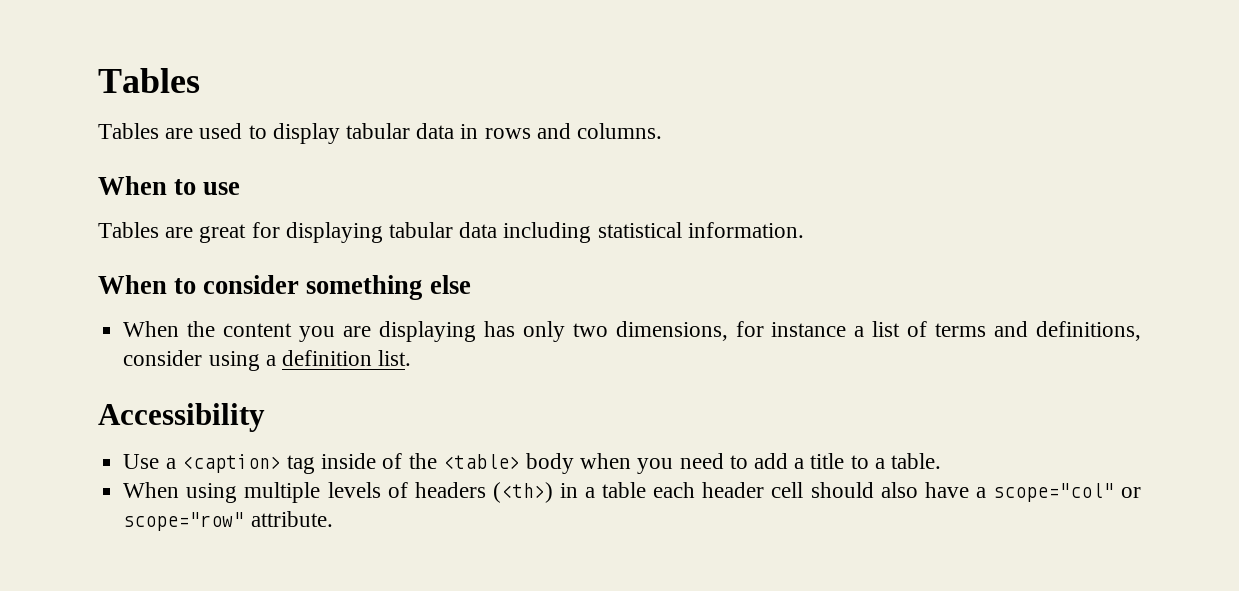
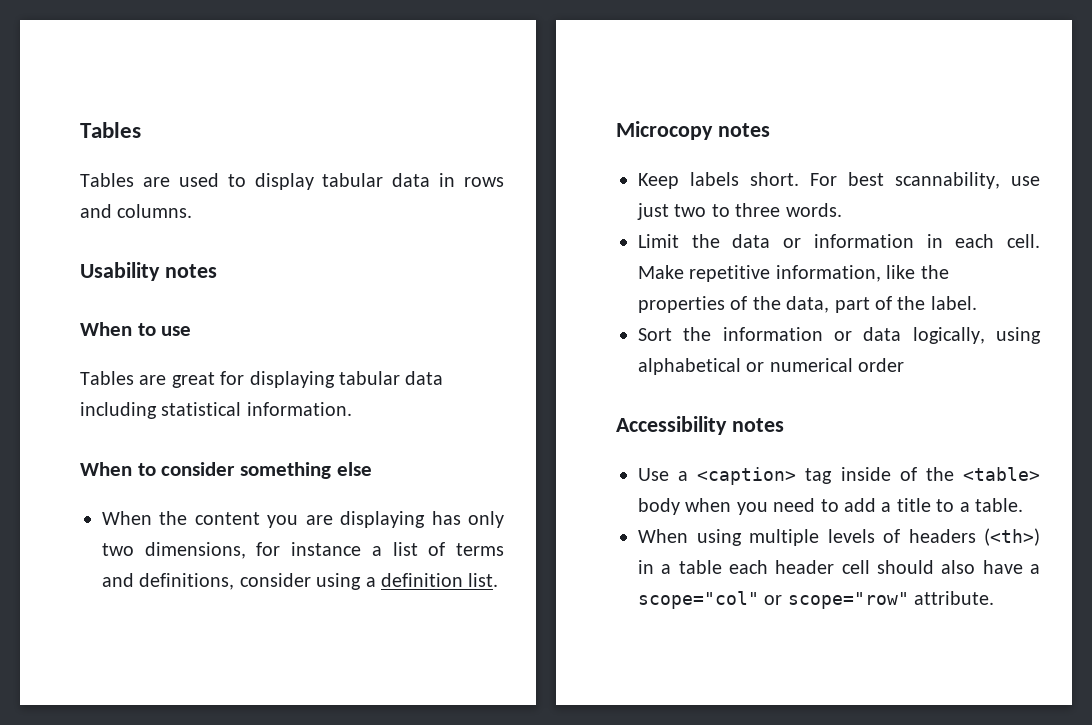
(663, 131) none -> [80,262,217,281] // Usability notes
(412, 358) none -> [616,121,770,140] [638,172,1040,189] [637,203,842,220] [638,234,1040,248] [638,265,949,282] [638,296,977,313] [638,327,1041,344] [638,358,905,375] // Microcopy notes // Keep labels short. For best scannability, use just two to three words. // Limit the data or information in each cell. Make repetitive information, like the properties of the data, part of the label. // Sort the information or data logically, using alphabetical or numerical order
(265, 417) none -> [731,418,784,432] notes

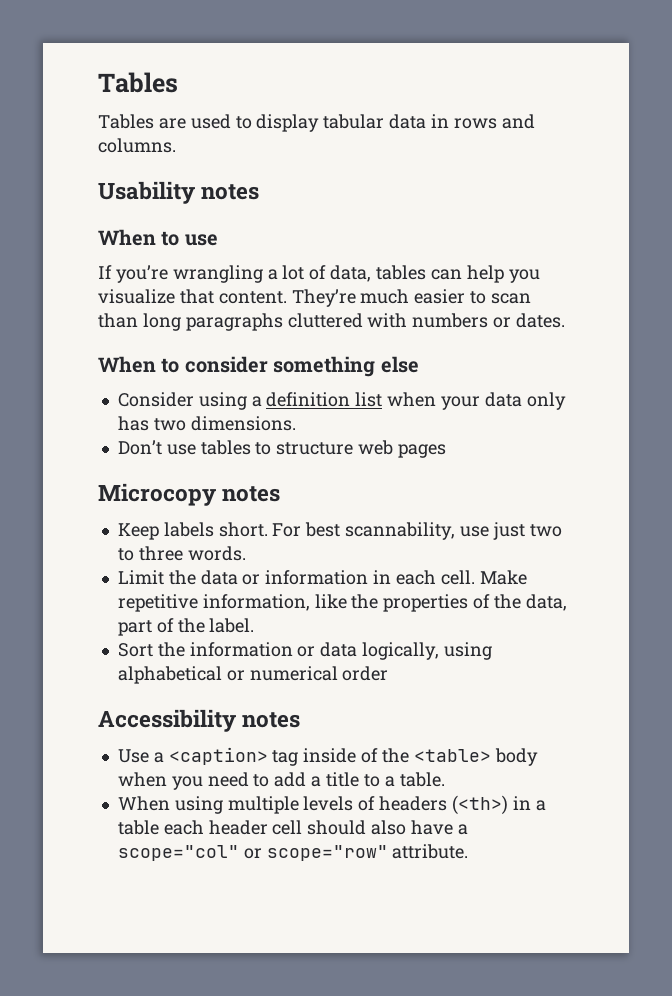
[80,371,444,388] [80,402,352,419] Tables are great for displaying tabular data including statistical information. -> [98,265,540,283] [98,289,532,307] [98,313,566,331] If you’re wrangling a lot of data, tables can help you visualize that content. They’re much easier to scan than long paragraphs cluttered with numbers or dates.
[102,511,504,528] [102,542,505,559] [102,573,499,590] When the content you are displaying has only two dimensions, for instance a list of terms and definitions, consider using a definition list. -> [117,392,566,410] [117,416,296,431] [117,440,446,458] Consider using a definition list when your data only has two dimensions. // Don’t use tables to structure web pages

